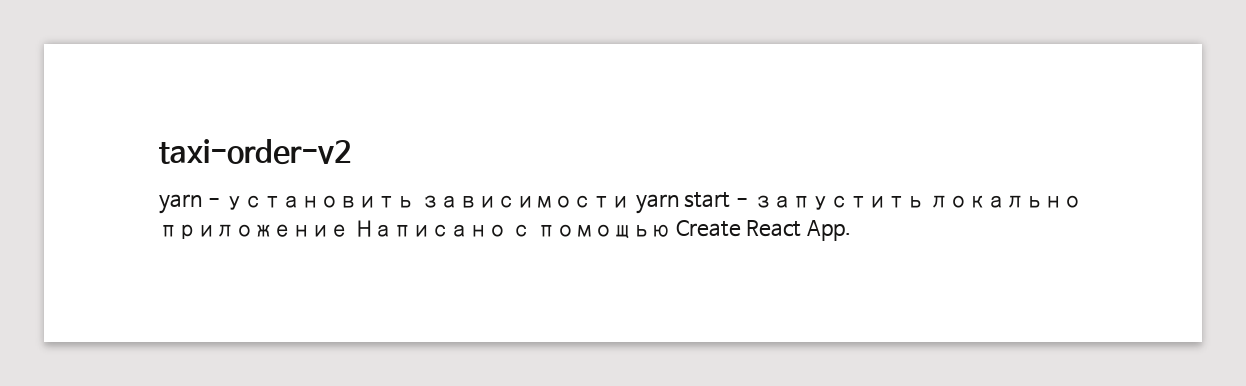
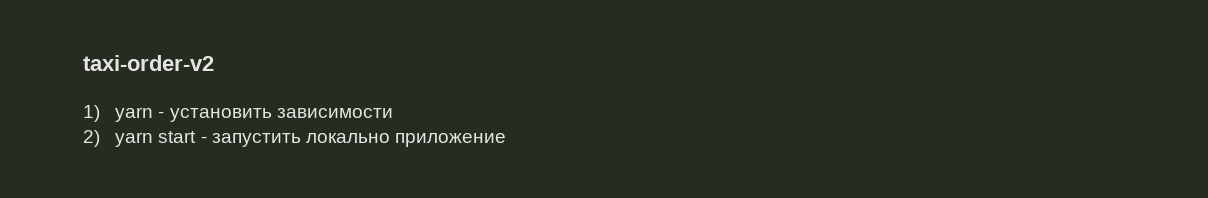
(351, 152) none -> [83,105,100,122] 1)
(631, 201) none -> [83,130,100,147] // 2)
[354,220,851,241] Написано с помощью Create React App. -> (506, 140) none

